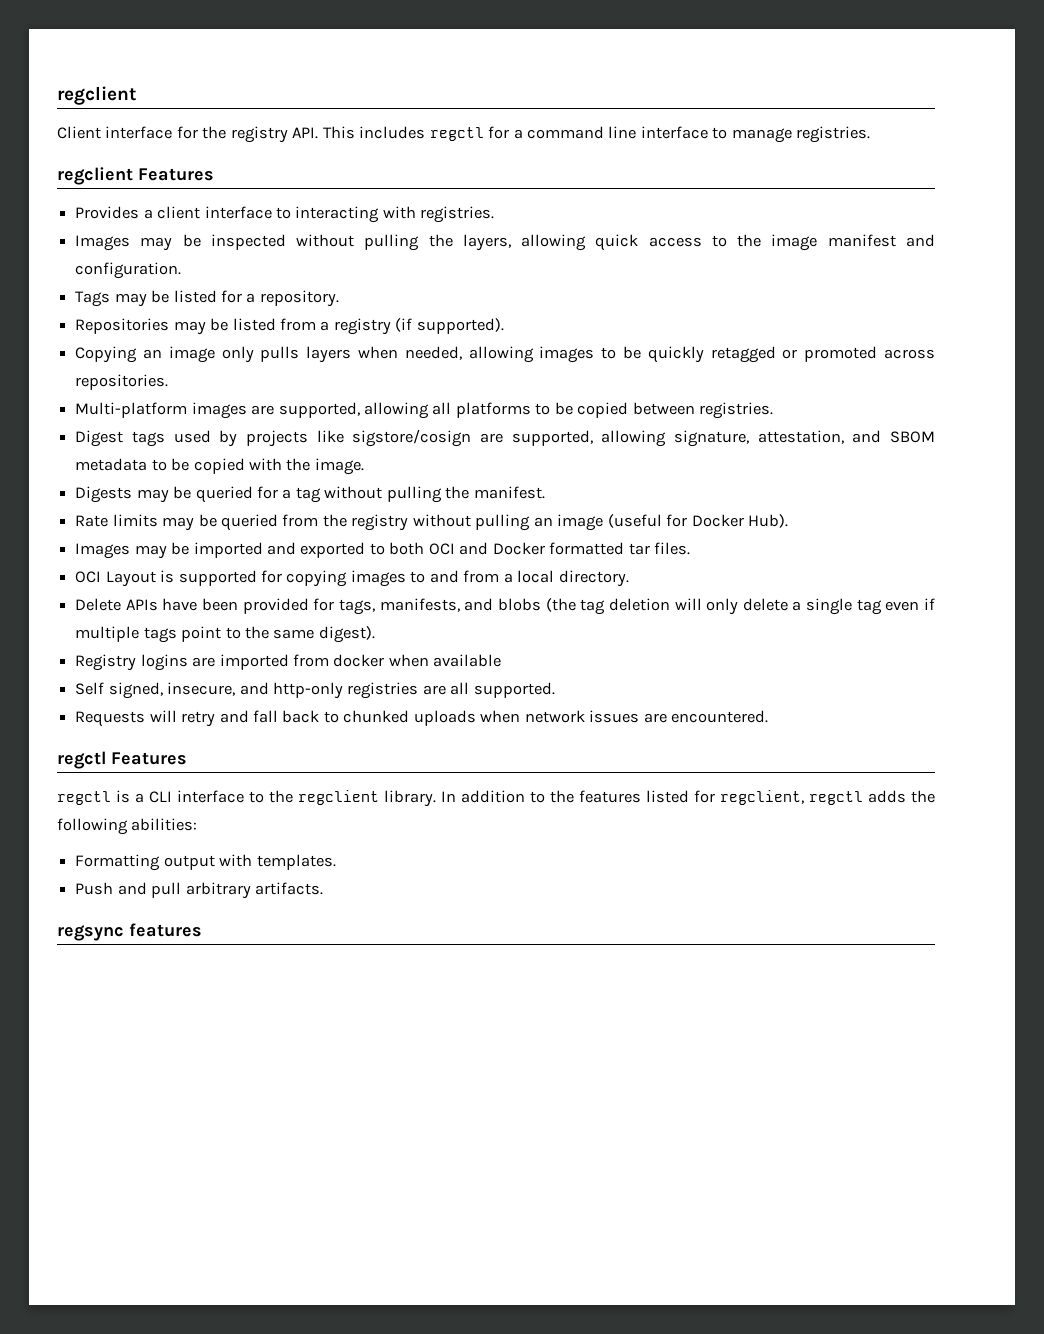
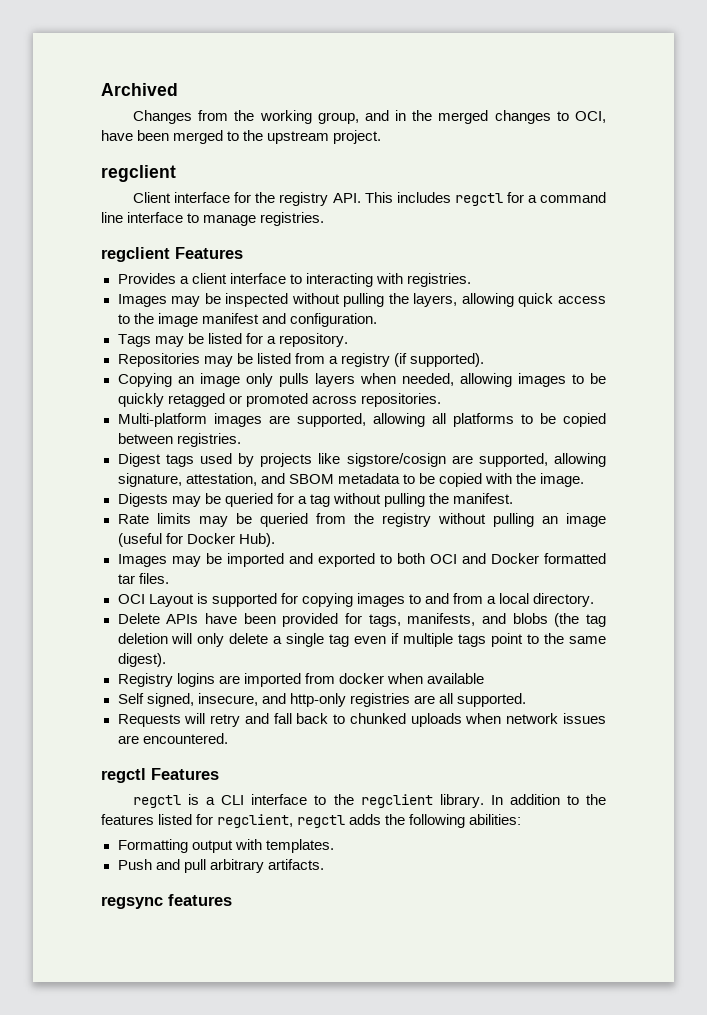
(57, 95) none -> [101,83,178,96] [133,110,606,124] [101,130,382,144] Archived // Changes from the working group, and in the merged changes to OCI, have been merged to the upstream project. //

